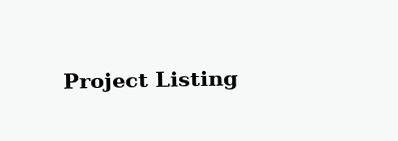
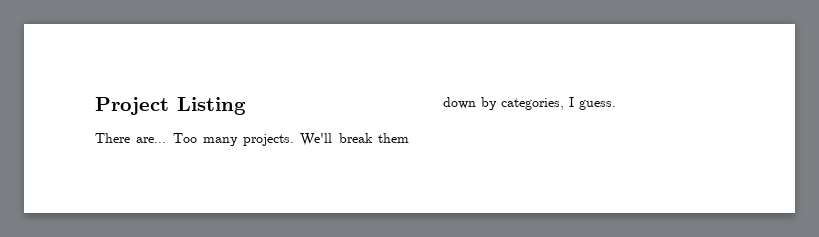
(239, 80) none -> [95,133,409,146] [443,97,616,110] // There are... Too many projects. We'll break them down by categories, I guess.

